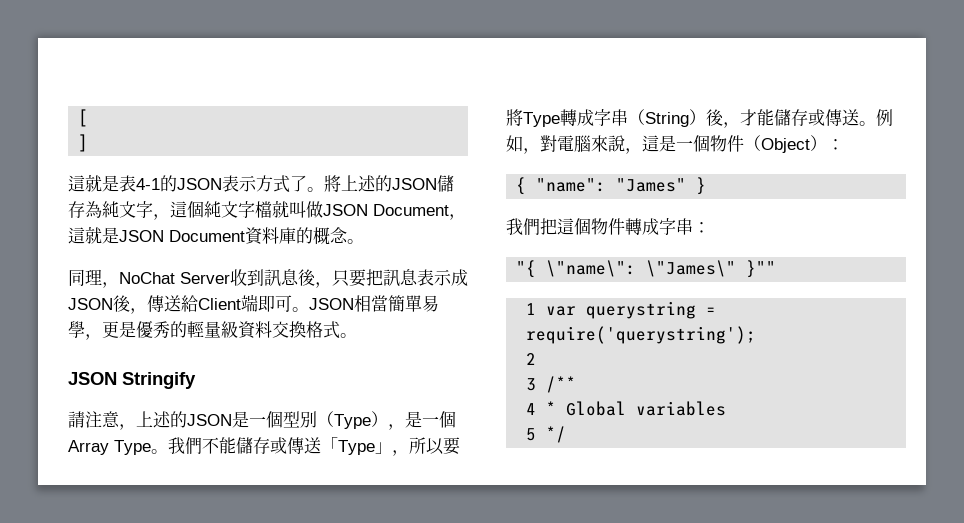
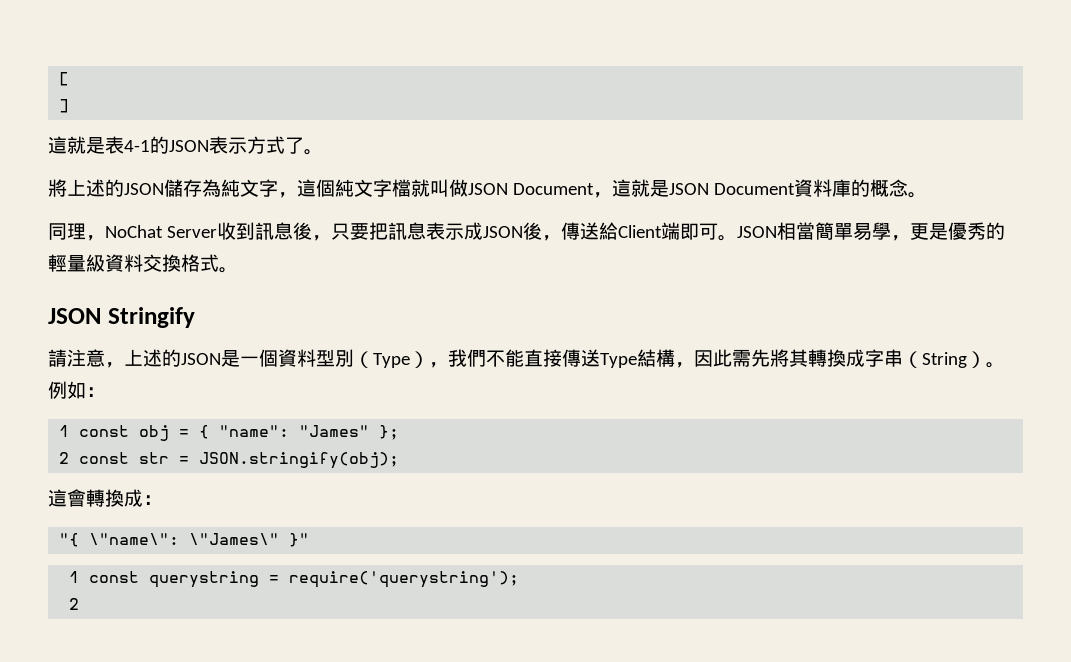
(324, 189) none -> (323, 152) //
(283, 419) none -> [278,349,316,367] 資料
[405,411,456,428] [68,437,460,456] [506,109,893,128] [506,135,844,154] [516,177,707,195] [506,218,693,235] 是一個Array Type。我們不能儲存或傳送「Type」，所以要將Type轉成字串（String）後，才能儲存或傳送。例如，對電腦來說，這是一個物件（Object）： // { "name": "James" } // 我們把這個物件轉成字串 -> [448,349,1005,368] [48,381,105,399] [59,425,400,441] [59,452,400,469] [48,489,143,507] 我們不能直接傳送Type結構，因此需先將其轉換成字串（String）。例如： // 1 const obj = { "name": "James" }; // 2 const str = JSON.stringify(obj); // 這會轉換成
[746,260,777,278] [526,303,577,316] }"" // 1 var -> [289,533,310,547] [69,571,140,583] }" // 1 const
[526,376,577,393] [526,401,727,416] [526,426,567,443] // 3 /** // 4 * Global variables // 5 */ -> (80, 604) none

